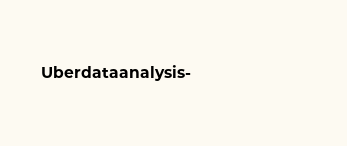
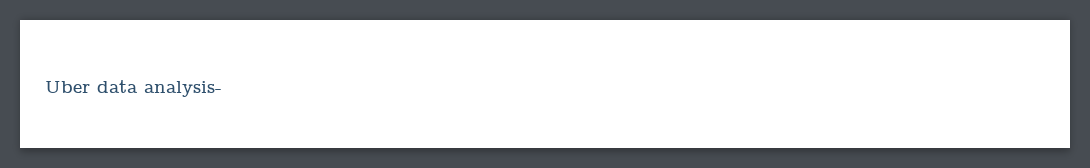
[41,65,191,81] Uberdataanalysis- -> [45,80,222,97] Uber data analysis-

